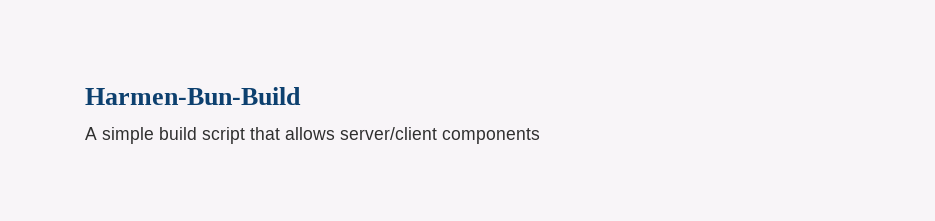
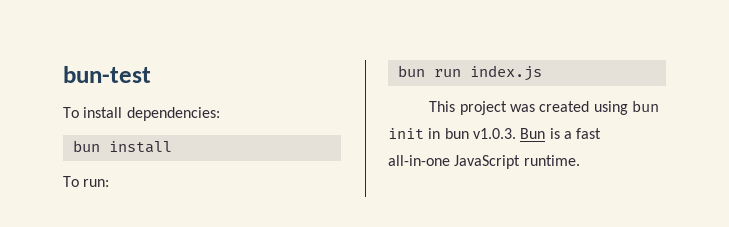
[85,87,301,105] [85,127,540,144] Harmen-Bun-Build // A simple build script that allows server/client components -> [63,66,151,83] [63,107,220,121] [72,140,172,153] [63,176,110,187] [397,65,542,81] [429,100,659,115] [388,128,602,139] [388,155,580,169] bun-test // To install dependencies: // bun install // To run: // bun run index.js // This project was created using bun init in bun v1.0.3. Bun is a fast all-in-one JavaScript runtime.

